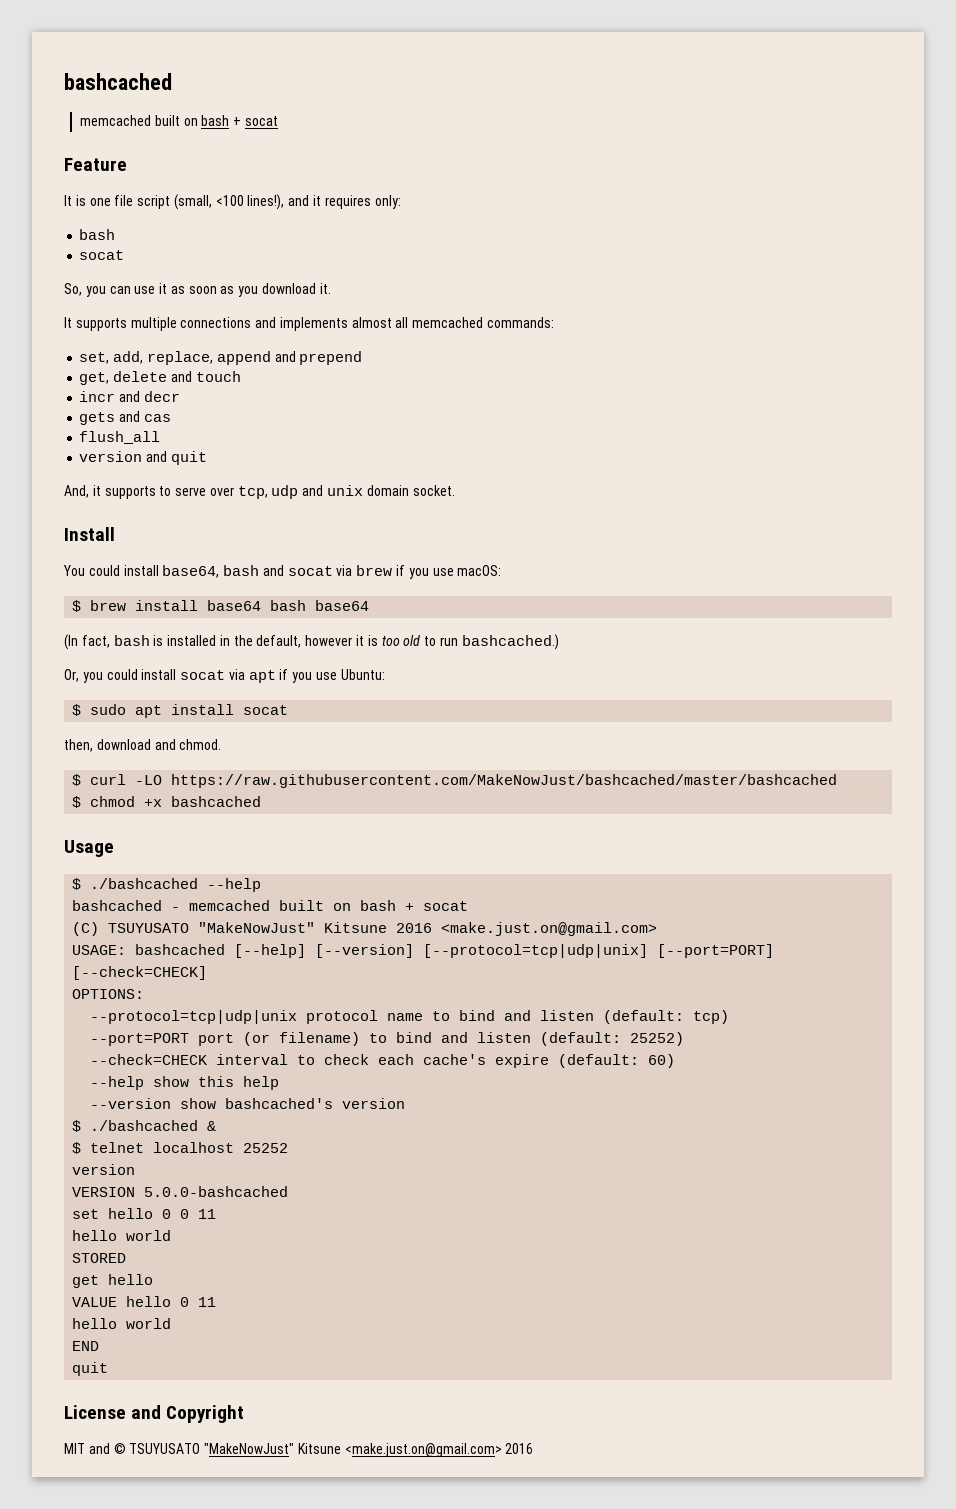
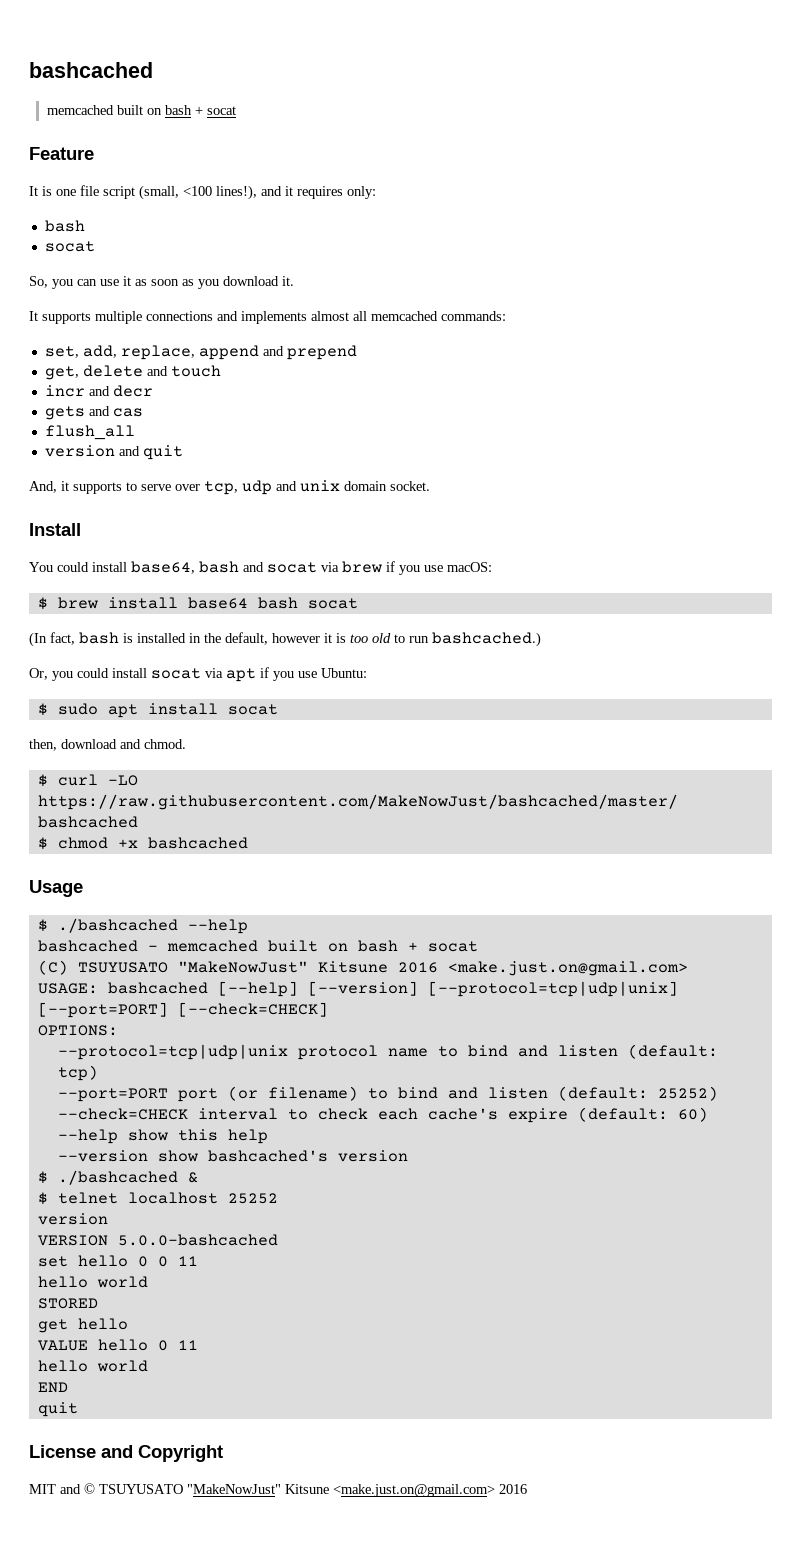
[315,600,370,611] base64 -> [307,598,358,609] socat

